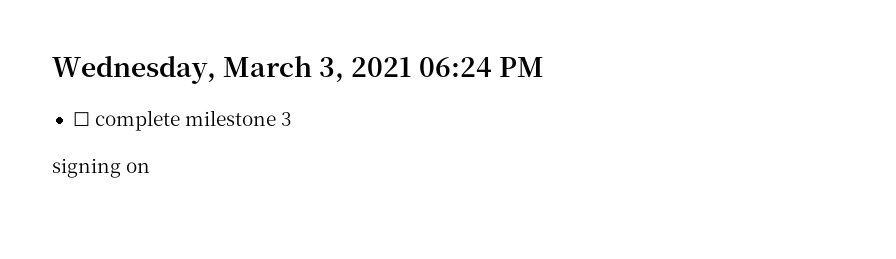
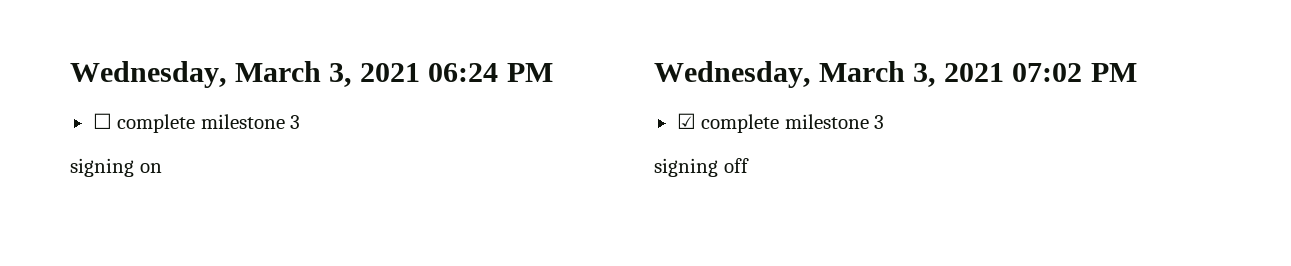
(151, 167) none -> [654,61,1137,88] [676,113,885,133] [654,158,749,177] // Wednesday, March 3, 2021 07:02 PM // ☑ complete milestone 3 // signing off

